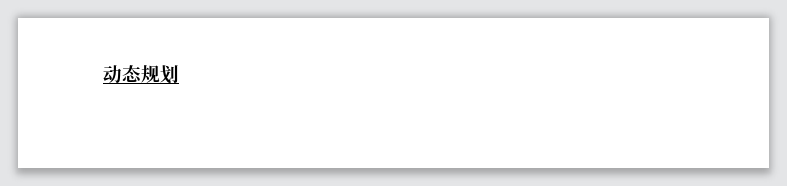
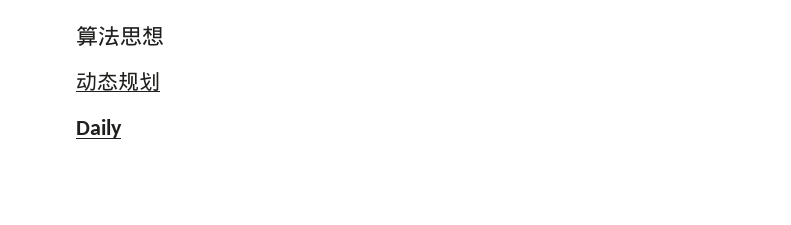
(103, 74) none -> [76,26,164,46] 算法思想 //
(179, 74) none -> [76,119,122,138] // Daily

